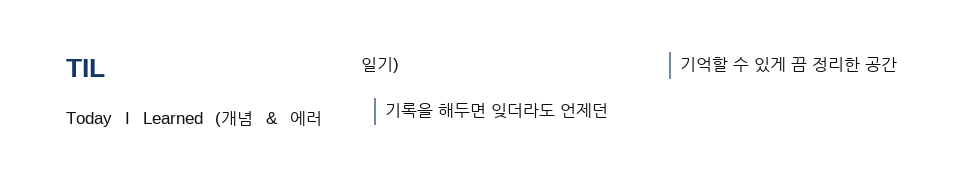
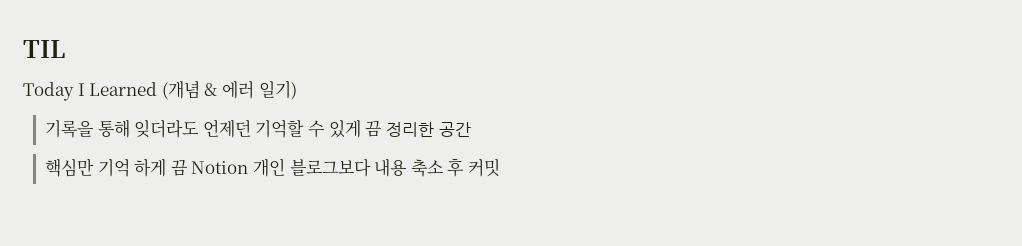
[438,103,487,118] 해두면 -> [97,119,130,138] 통해
(898, 64) none -> [45,158,501,177] // 핵심만 기억 하게 끔 Notion 개인 블로그보다 내용 축소 후 커밋

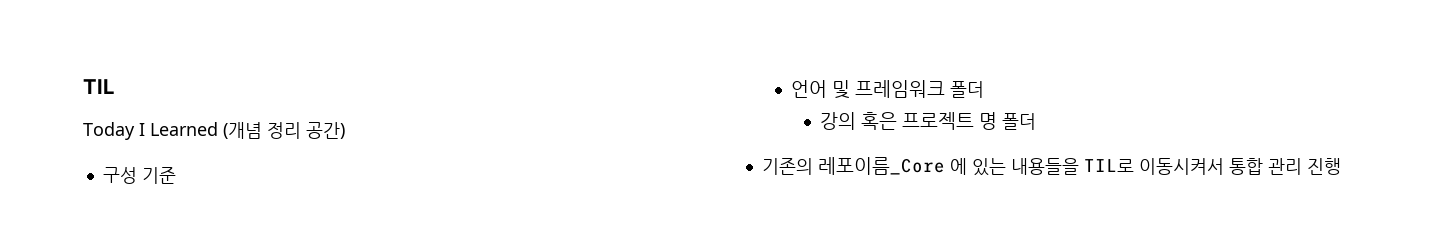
[204,81,297,100] [45,119,471,138] [45,158,501,177] & 에러 일기) // 기록을 통해 잊더라도 언제던 기억할 수 있게 끔 정리한 공간 // 핵심만 기억 하게 끔 Notion 개인 블로그보다 내용 축소 후 커밋 -> [267,122,345,139] [102,167,176,184] [790,80,984,99] [819,112,1036,130] [761,157,1341,176] 정리 공간) // 구성 기준 // 언어 및 프레임워크 폴더 // 강의 혹은 프로젝트 명 폴더 // 기존의 레포이름_Core 에 있는 내용들을 TIL로 이동시켜서 통합 관리 진행

